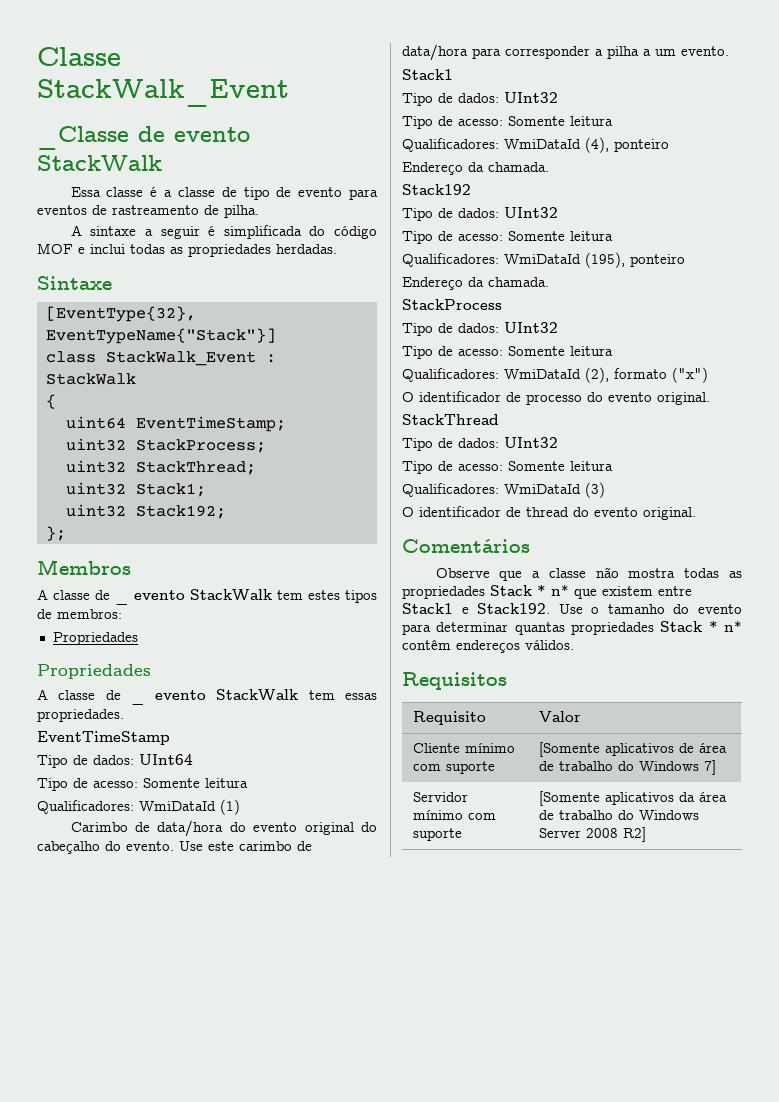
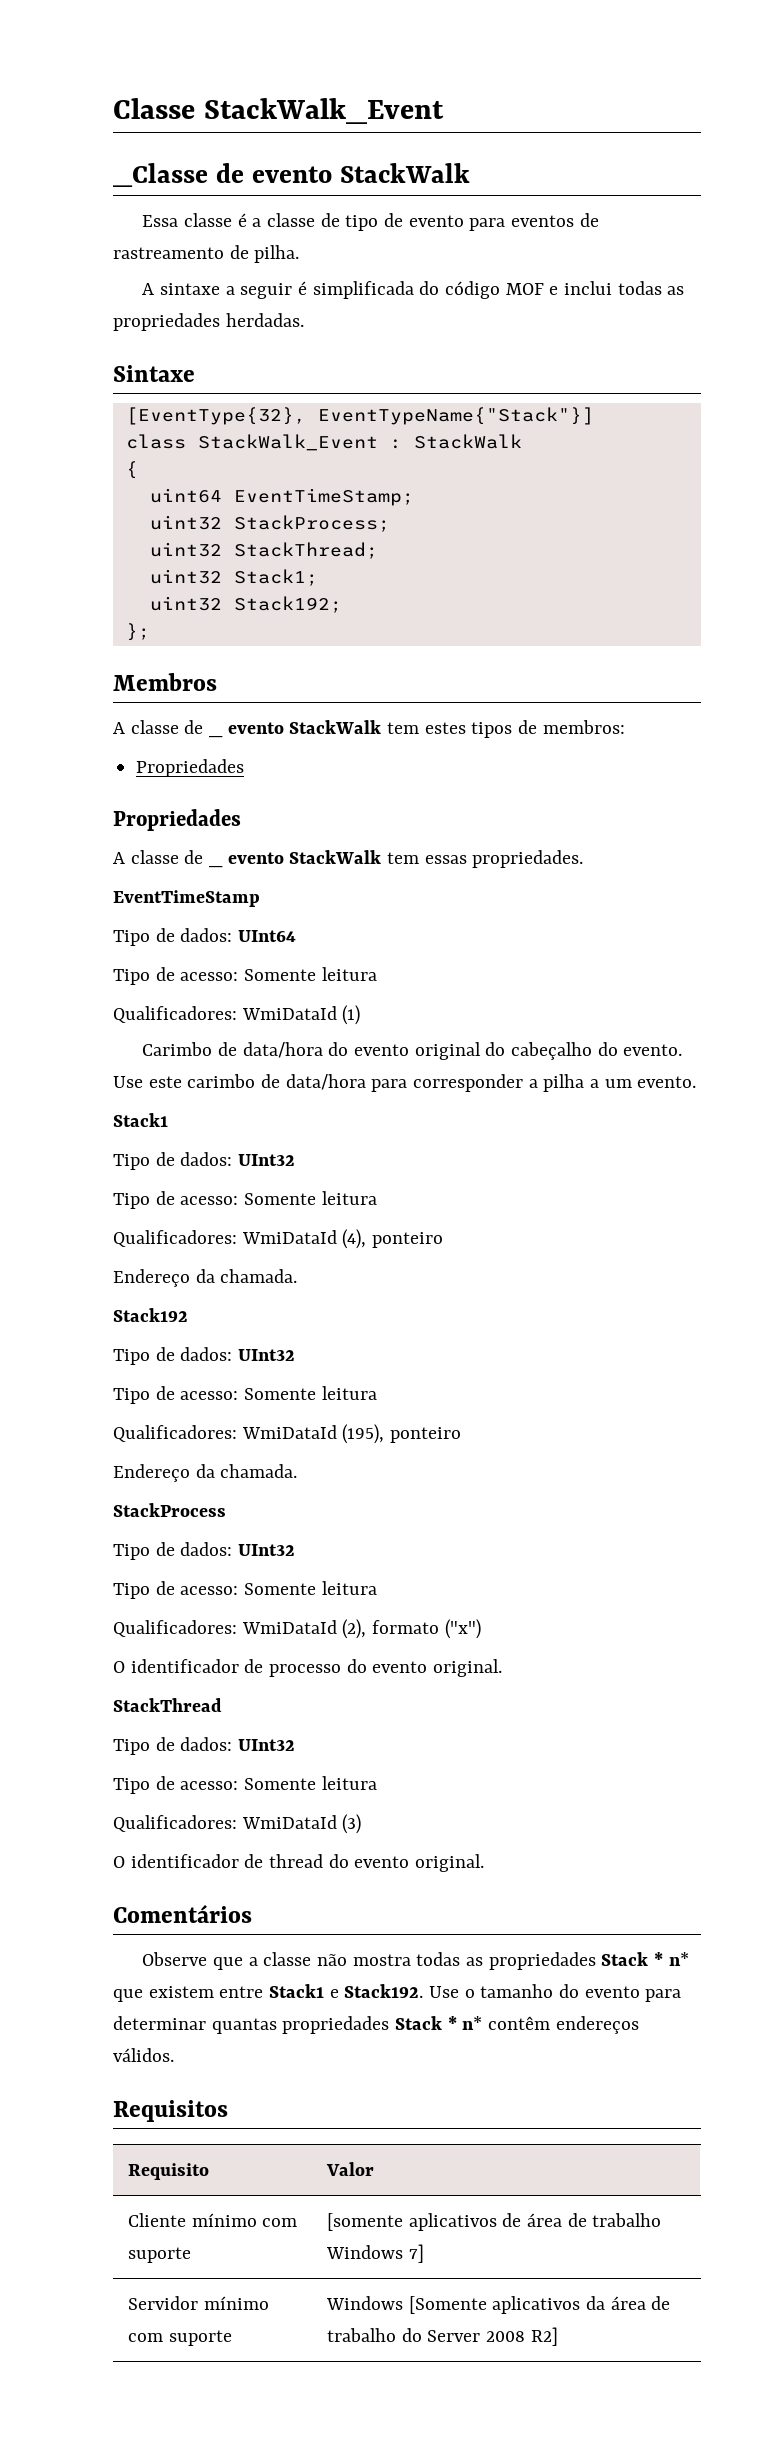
[538,742,600,757] [Somente -> [326,2213,403,2231] [somente
[617,761,634,771] do -> (662, 2220) none
(462, 834) none -> [325,2296,403,2310] Windows
[638,810,699,820] Windows -> (422, 2335) none

